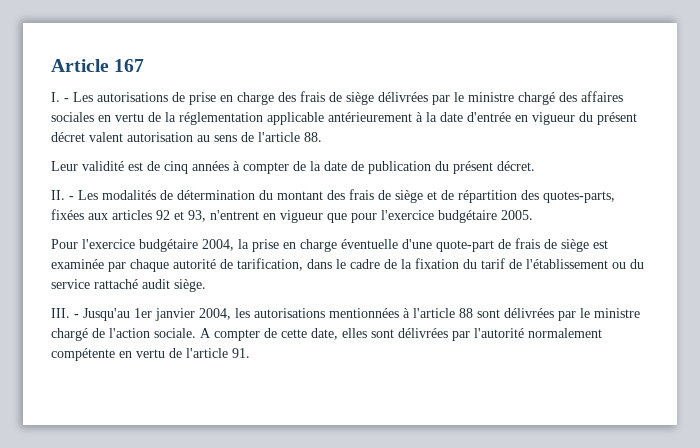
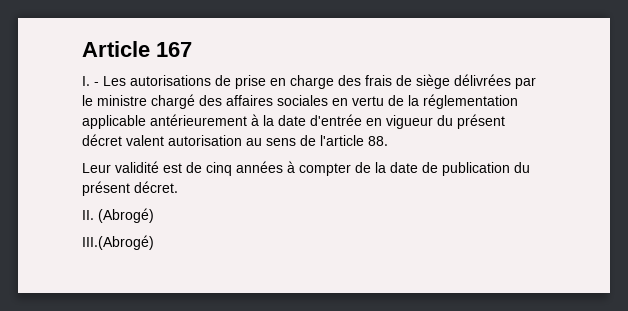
[69,189,615,203] [51,209,533,223] [51,238,608,252] [51,258,644,272] [51,279,206,292] [51,308,640,321] [51,328,602,341] [51,348,250,361] - Les modalités de détermination du montant des frais de siège et de répartition des quotes-parts, fixées aux articles 92 et 93, n'entrent en vigueur que pour l'exercice budgétaire 2005. // Pour l'exercice budgétaire 2004, la prise en charge éventuelle d'une quote-part de frais de siège est examinée par chaque autorité de tarification, dans le cadre de la fixation du tarif de l'établissement ou du service rattaché audit siège. // III. - Jusqu'au 1er janvier 2004, les autorisations mentionnées à l'article 88 sont délivrées par le ministre chargé de l'action sociale. A compter de cette date, elles sont délivrées par l'autorité normalement compétente en vertu de l'article 91. -> [98,208,154,223] [82,235,154,250] (Abrogé) // III.(Abrogé)

